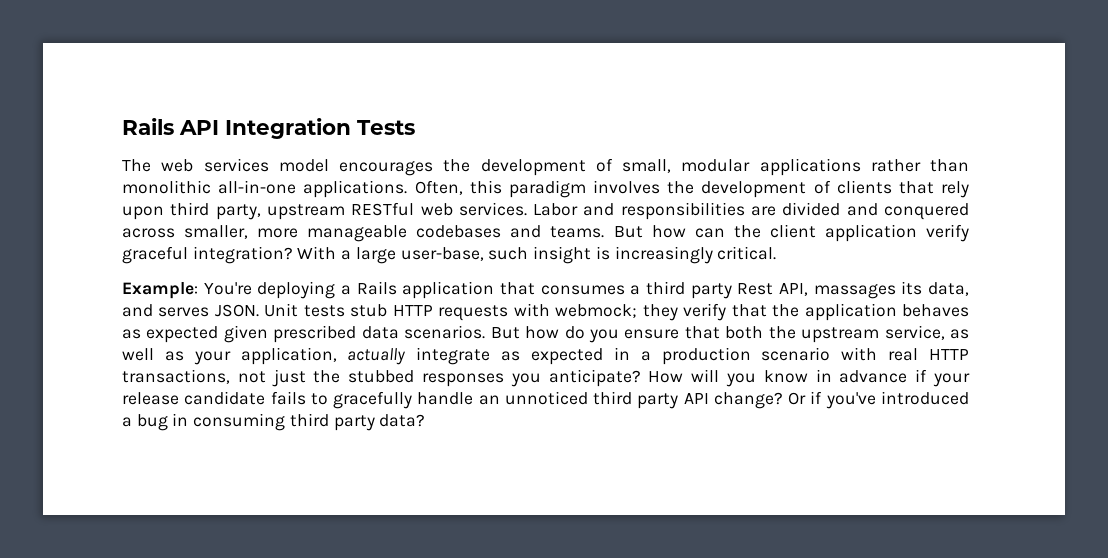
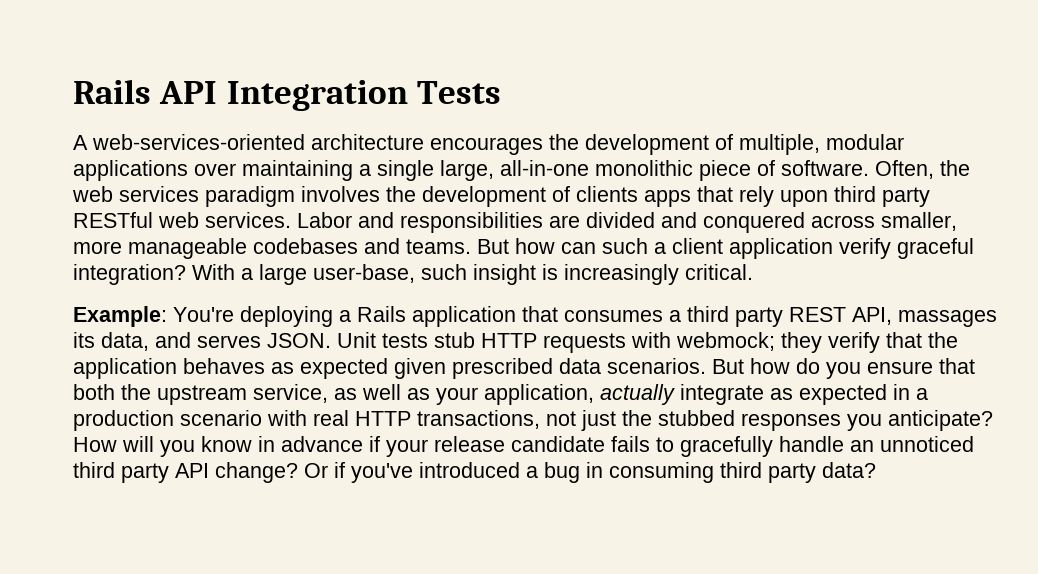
[122,158,329,172] The web services model -> [73,134,424,150] A web-services-oriented architecture
[622,159,671,173] small, -> [739,134,820,155] multiple,
[870,159,969,172] [122,180,502,198] rather than monolithic all-in-one applications. Often, this -> [194,160,970,181] [72,186,199,202] over maintaining a single large, all-in-one monolithic piece of software. Often, the web services
(892, 187) none -> [644,190,691,207] apps
[215,204,345,220] party, upstream -> [882,187,930,207] party
[733,225,761,238] the -> [602,238,666,254] such a
[737,283,774,295] Rest -> [789,307,846,322] REST

